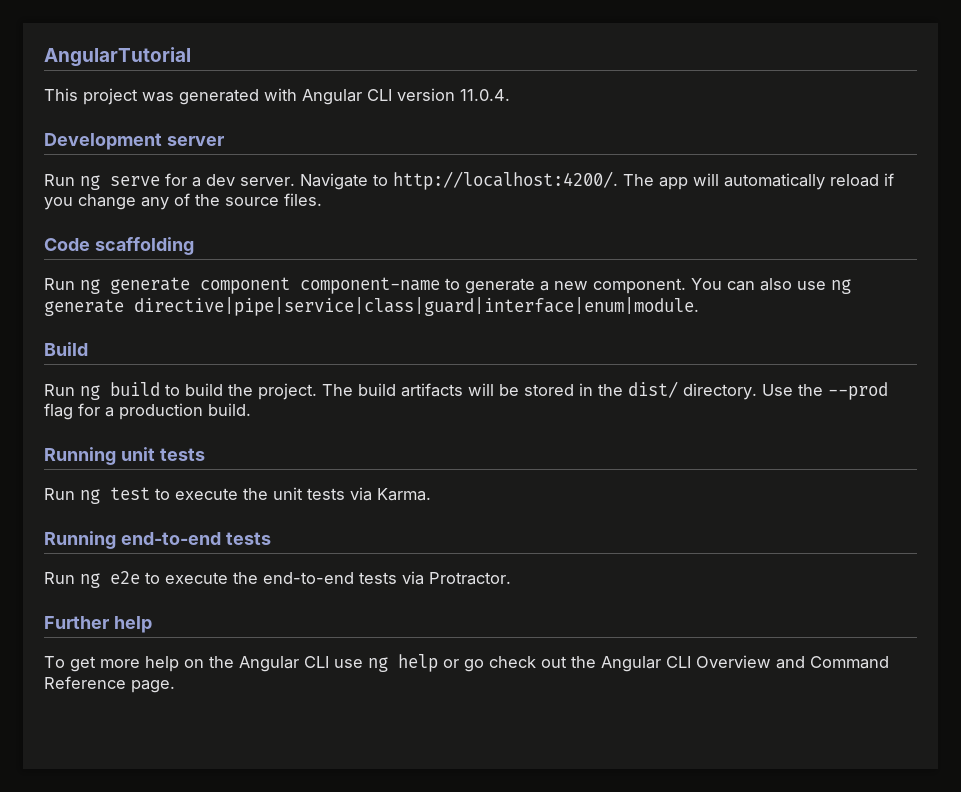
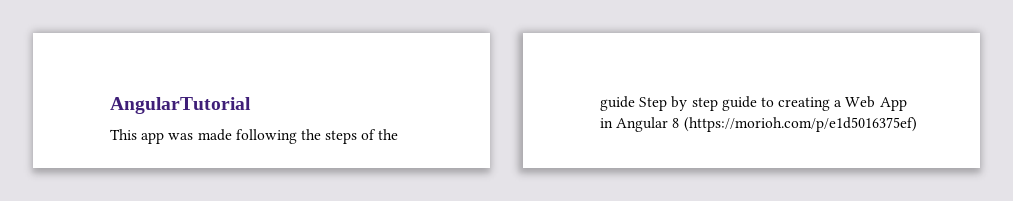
[83,88,510,105] [44,133,224,150] [44,171,894,190] [44,193,322,210] [44,237,194,255] [44,277,851,294] [44,297,699,316] [44,342,88,356] [44,381,888,400] [44,403,251,420] [44,447,205,465] [44,487,431,504] [44,531,271,549] [44,571,511,588] [44,616,152,633] [44,654,889,672] [44,676,175,693] project was generated with Angular CLI version 11.0.4. // Development server // Run ng serve for a dev server. Navigate to http://localhost:4200/. The app will automatically reload if you change any of the source files. // Code scaffolding // Run ng generate component component-name to generate a new component. You can also use ng generate directive|pipe|service|class|guard|interface|enum|module. // Build // Run ng build to build the project. The build artifacts will be stored in the dist/ directory. Use the --prod flag for a production build. // Running unit tests // Run ng test to execute the unit tests via Karma. // Running end-to-end tests // Run ng e2e to execute the end-to-end tests via Protractor. // Further help // To get more help on the Angular CLI use ng help or go check out the Angular CLI Overview and Command Reference page. -> [141,129,399,144] [600,96,907,111] [600,117,917,132] app was made following the steps of the guide Step by step guide to creating a Web App in Angular 8 (https://morioh.com/p/e1d5016375ef)

